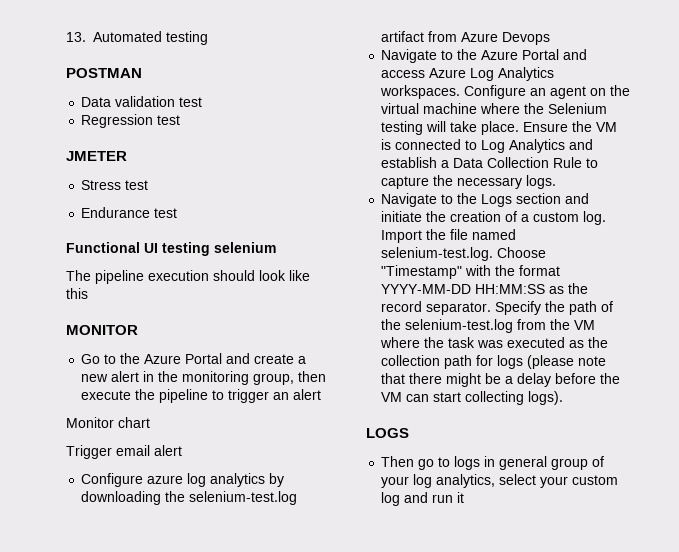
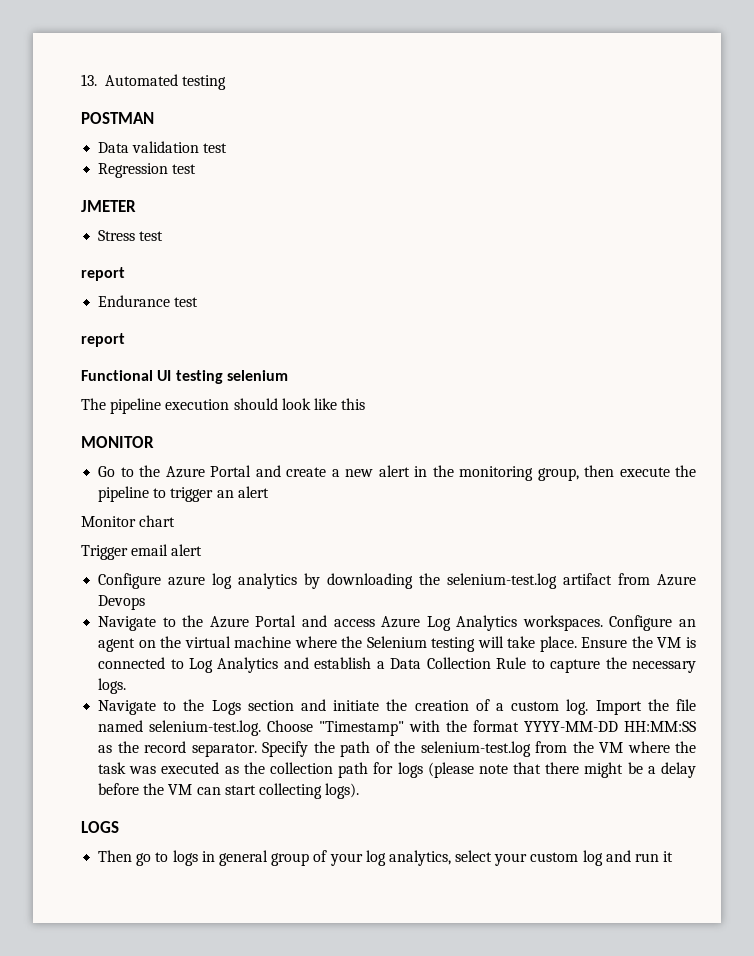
(149, 185) none -> [81,267,125,281] // report
(178, 213) none -> [81,333,125,347] // report

